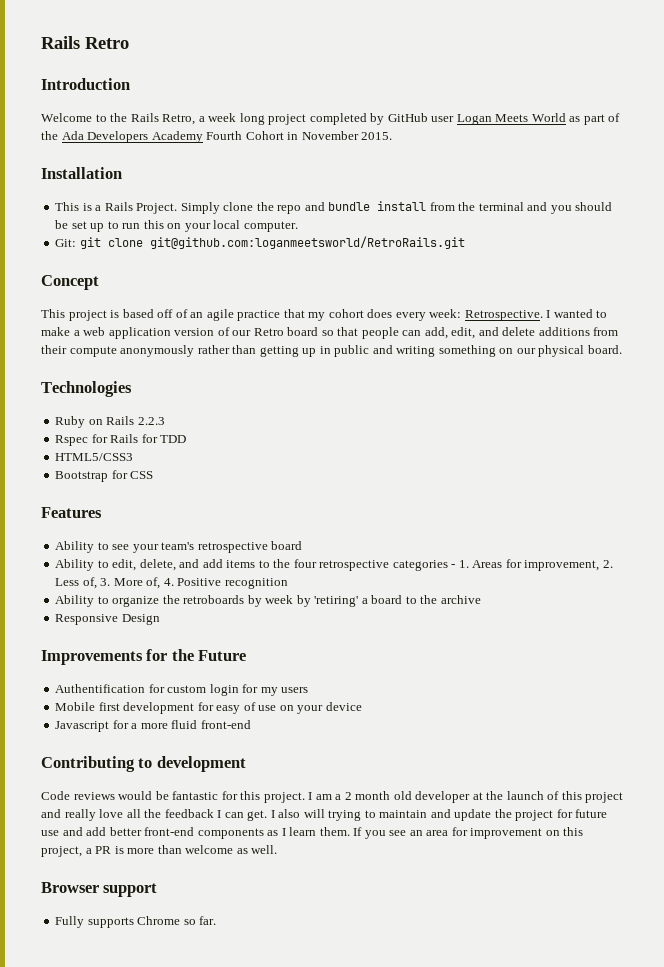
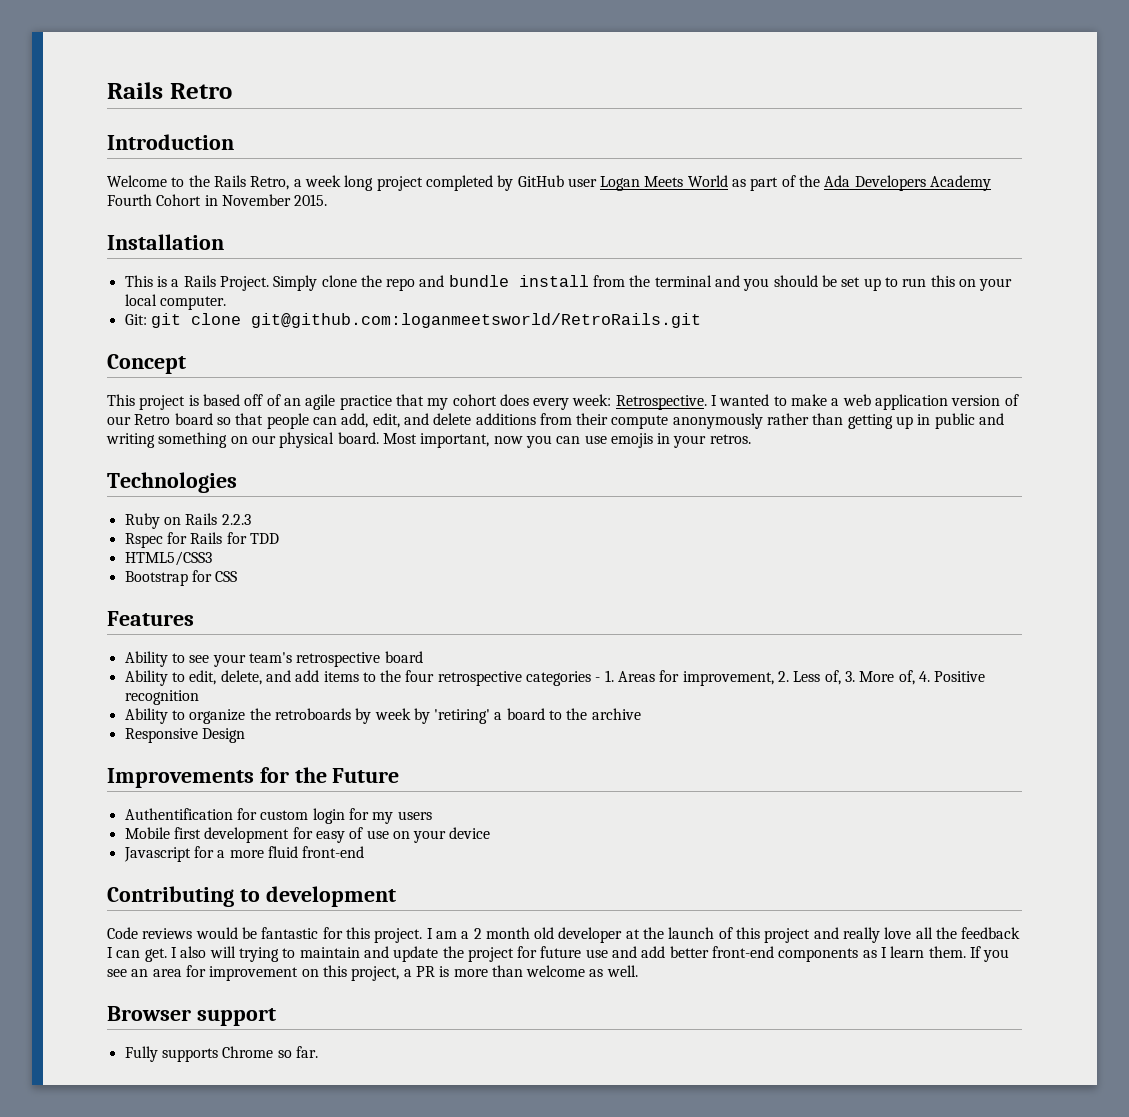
(622, 349) none -> [382,433,751,448] Most important, now you can use emojis in your retros.

